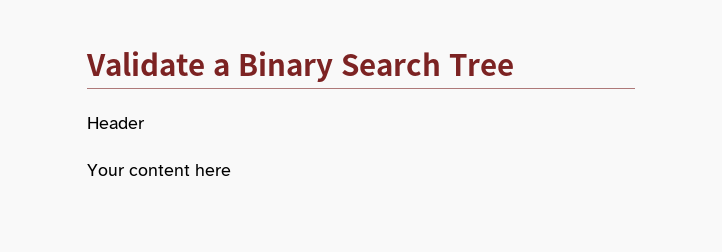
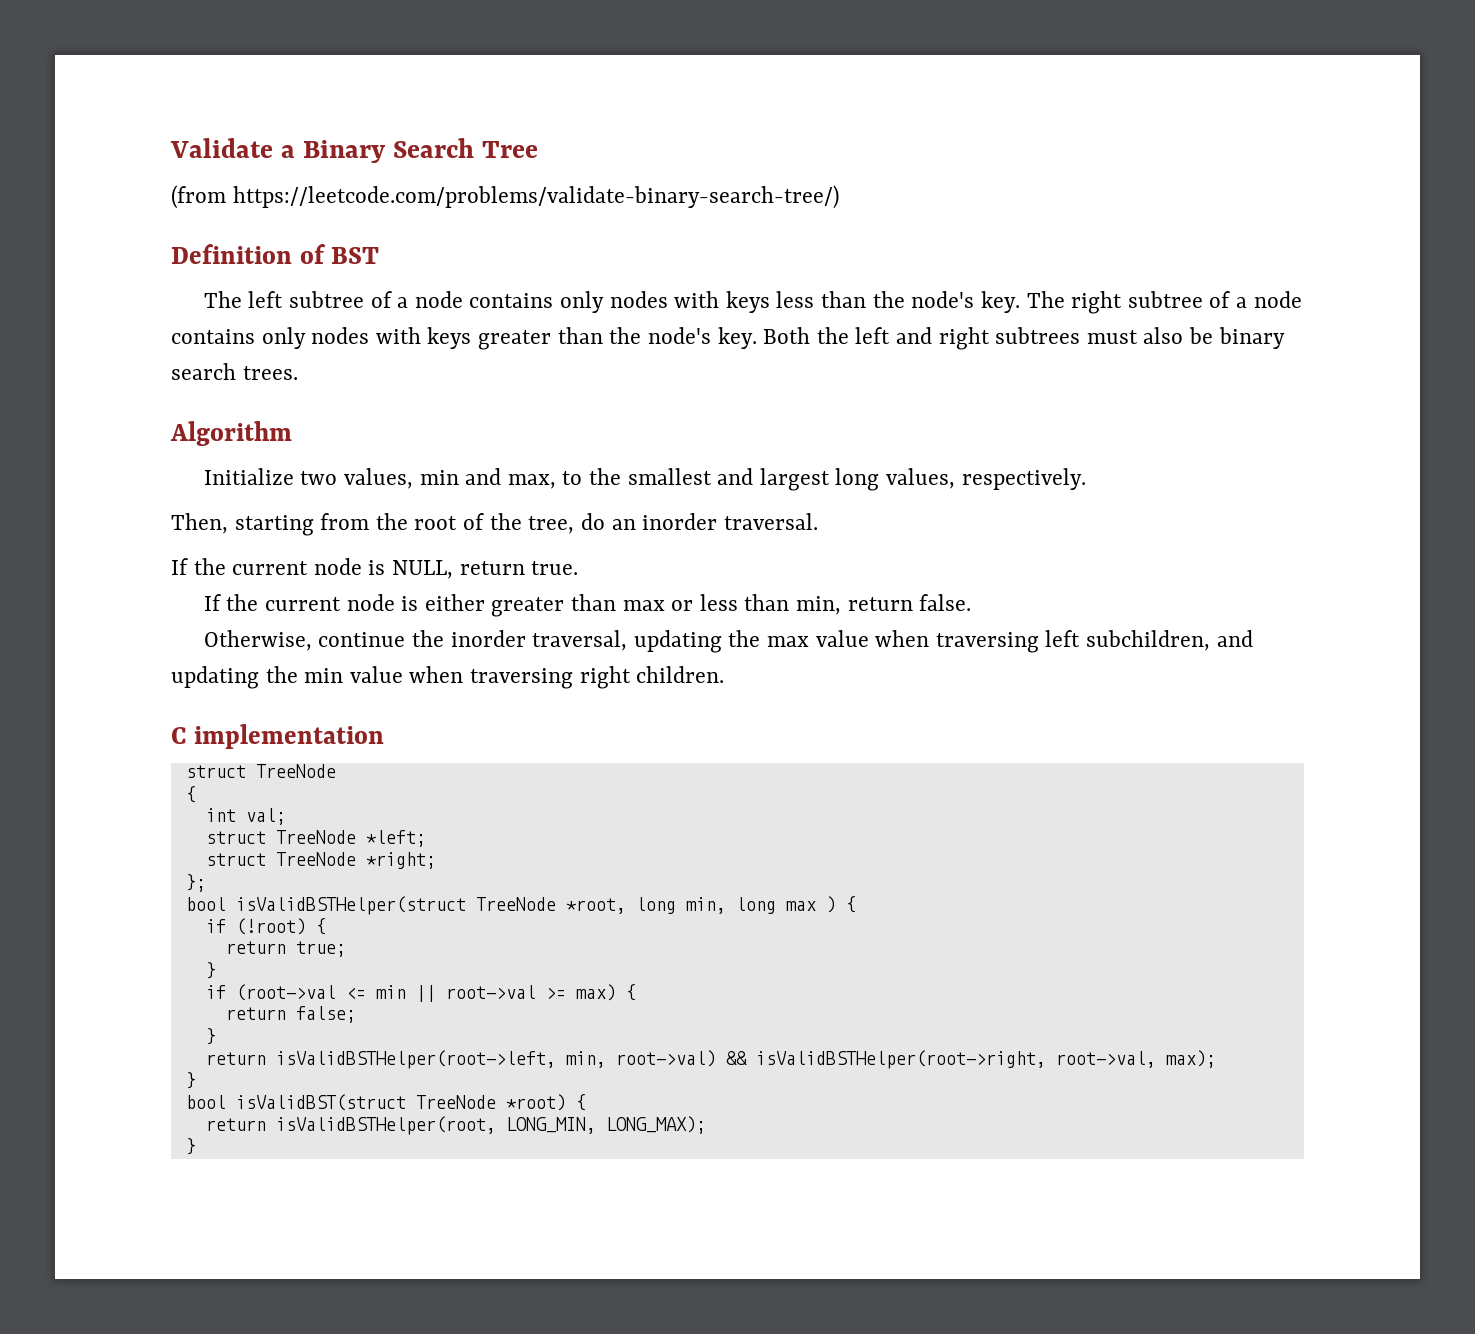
[87,117,145,129] [87,164,231,176] Header // Your content here -> [171,185,839,209] [171,244,380,264] [203,291,1302,314] [171,327,1285,350] [171,363,298,380] [170,421,292,446] [203,468,1086,491] [171,513,818,536] [171,558,579,579] [203,594,972,617] [203,630,1253,653] [171,666,725,689] [171,724,384,749] [185,764,336,778] [185,786,196,803] [205,808,286,825] [205,830,426,847] [205,852,436,869] [185,874,206,892] [185,896,856,915] [205,918,326,935] [225,941,346,957] [205,962,216,979] [205,984,636,1002] [225,1006,356,1023] [205,1028,216,1045] [205,1050,1216,1069] [185,1072,196,1089] [185,1094,586,1111] [205,1116,706,1135] [185,1138,196,1155] (from https://leetcode.com/problems/validate-binary-search-tree/) // Definition of BST // The left subtree of a node contains only nodes with keys less than the node's key. The right subtree of a node contains only nodes with keys greater than the node's key. Both the left and right subtrees must also be binary search trees. // Algorithm // Initialize two values, min and max, to the smallest and largest long values, respectively. // Then, starting from the root of the tree, do an inorder traversal. // If the current node is NULL, return true. // If the current node is either greater than max or less than min, return false. // Otherwise, continue the inorder traversal, updating the max value when traversing left subchildren, and updating the min value when traversing right children. // C implementation // struct TreeNode // { // int val; // struct TreeNode *left; // struct TreeNode *right; // }; // bool isValidBSTHelper(struct TreeNode *root, long min, long max ) { // if (!root) { // return true; // } // if (root->val <= min || root->val >= max) { // return false; // } // return isValidBSTHelper(root->left, min, root->val) && isValidBSTHelper(root->right, root->val, max); // } // bool isValidBST(struct TreeNode *root) { // return isValidBSTHelper(root, LONG_MIN, LONG_MAX); // }

